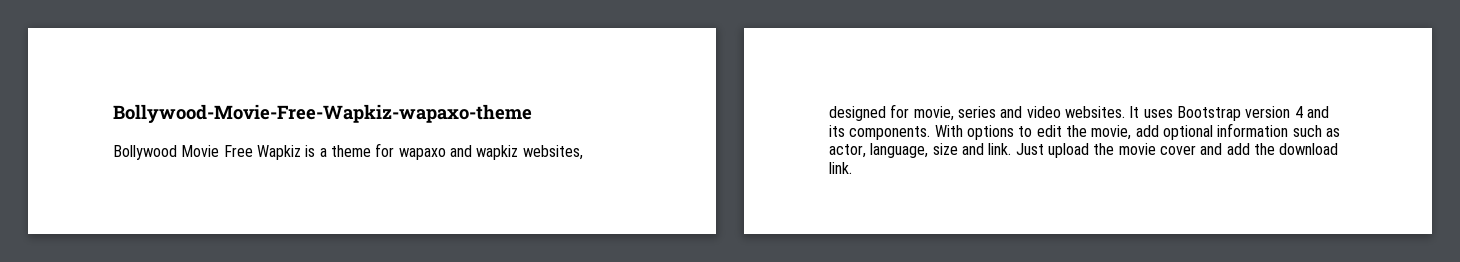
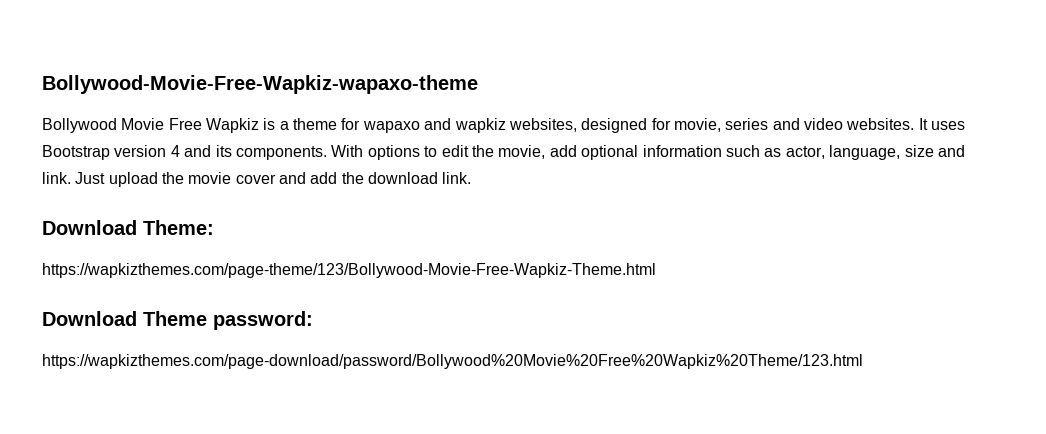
(852, 168) none -> [42,220,214,235] [42,263,656,278] [42,311,313,330] [42,354,863,369] // Download Theme: // https://wapkizthemes.com/page-theme/123/Bollywood-Movie-Free-Wapkiz-Theme.html // Download Theme password: // https://wapkizthemes.com/page-download/password/Bollywood%20Movie%20Free%20Wapkiz%20Theme/123.html

